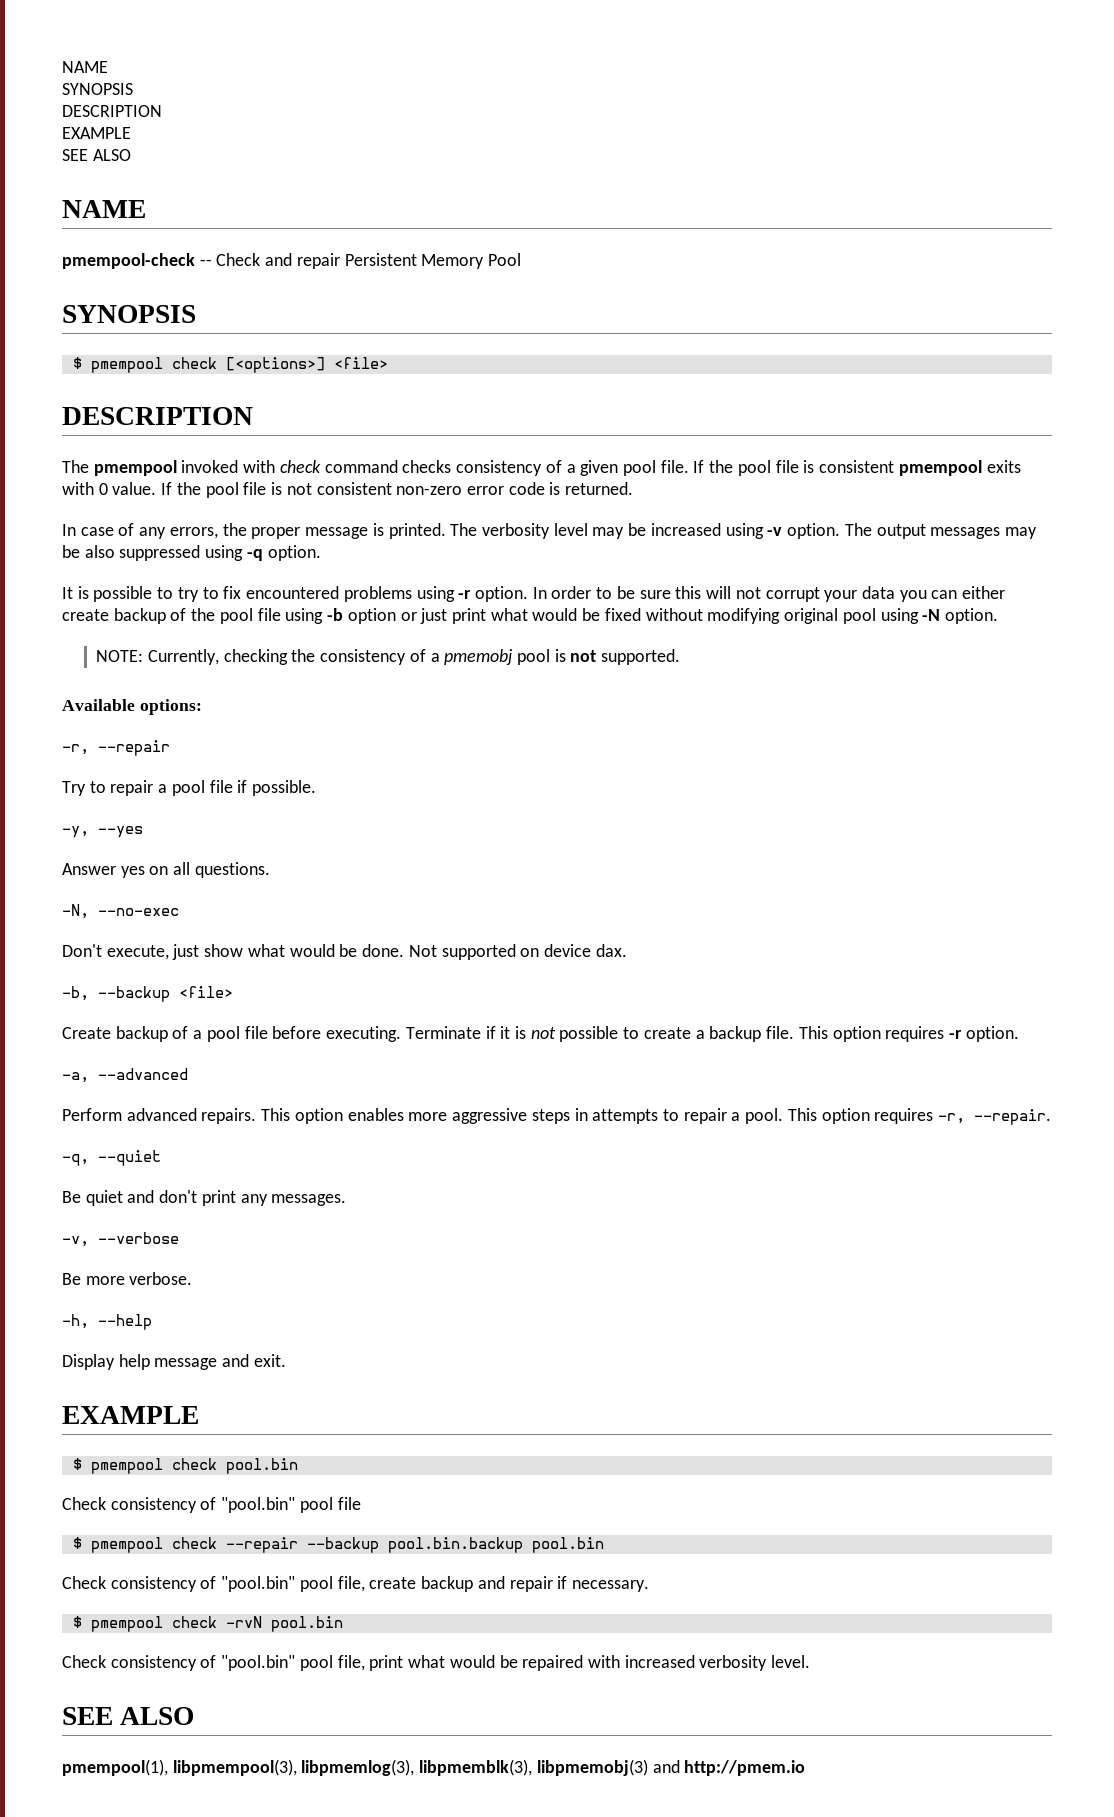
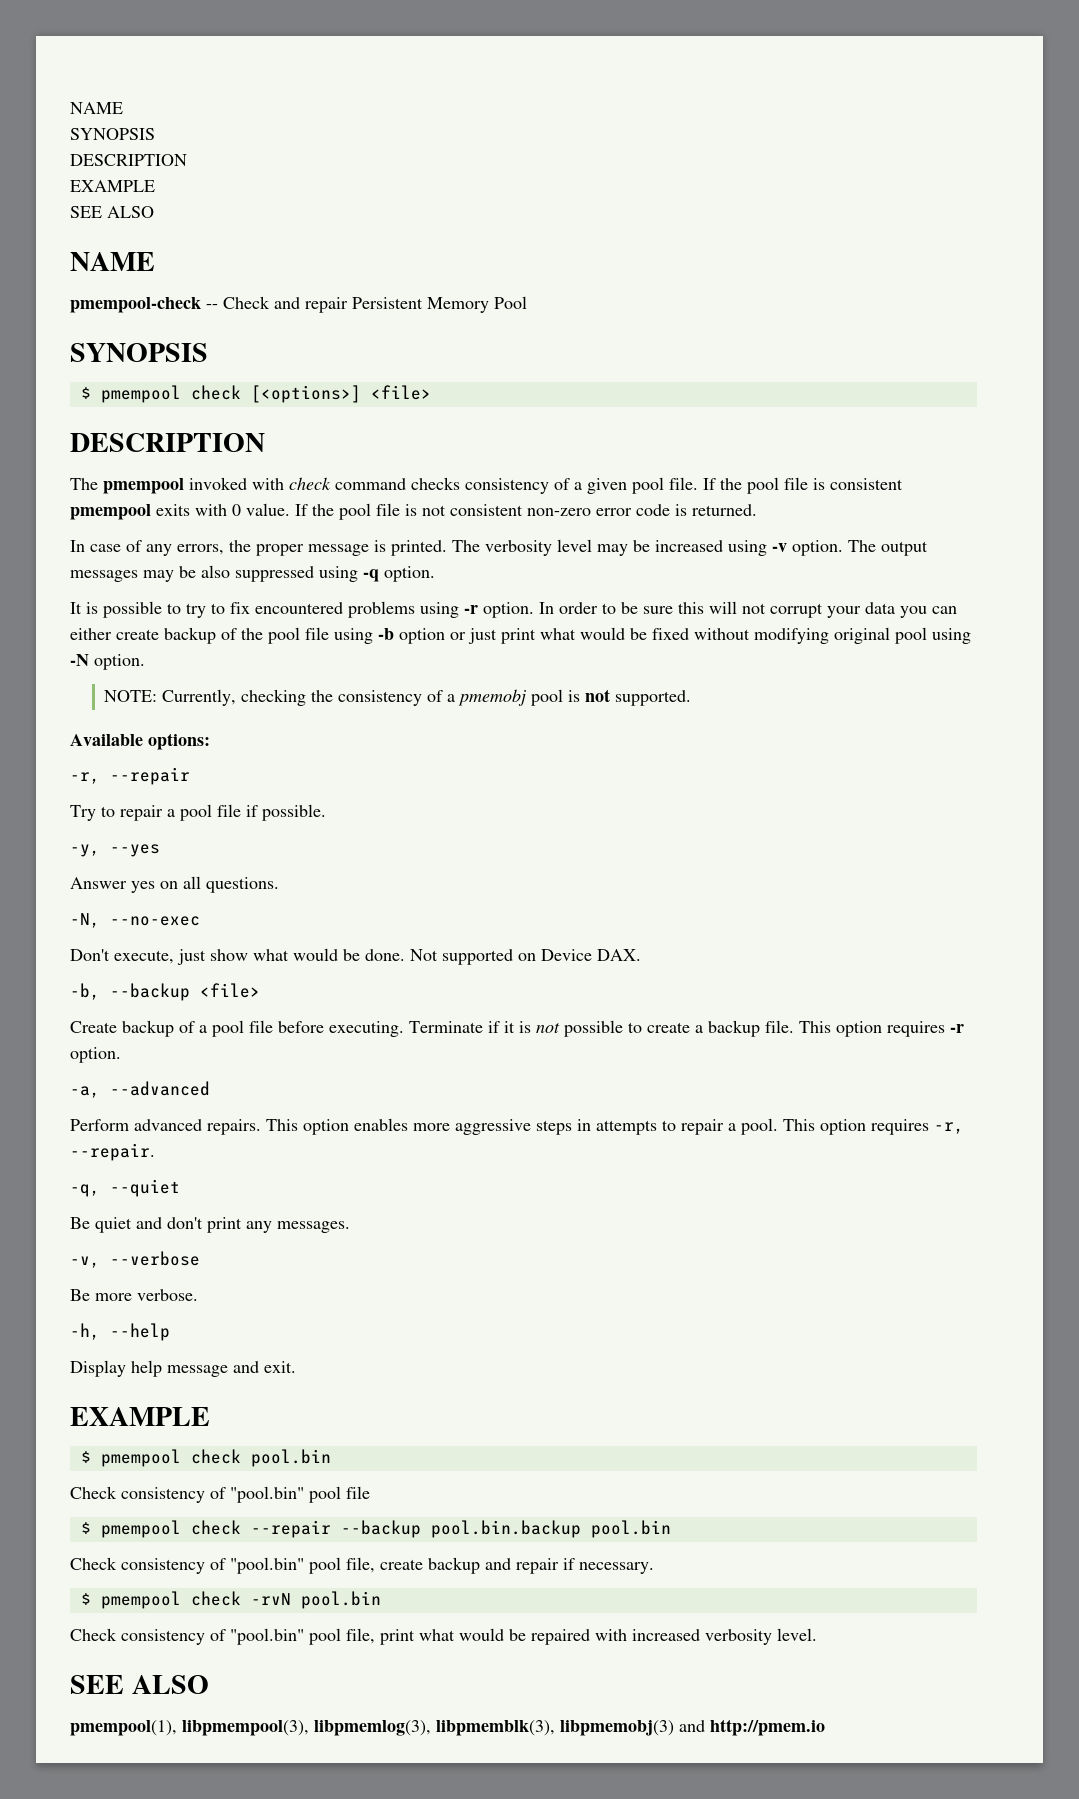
[543,944,627,957] device dax. -> [541,949,641,961] Device DAX.

